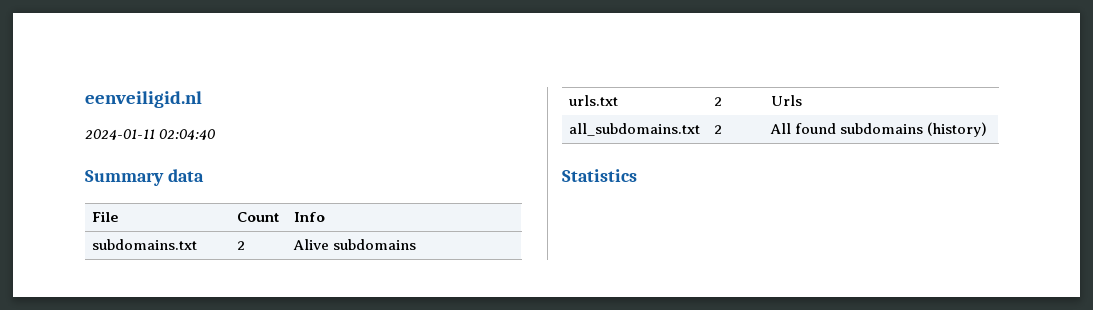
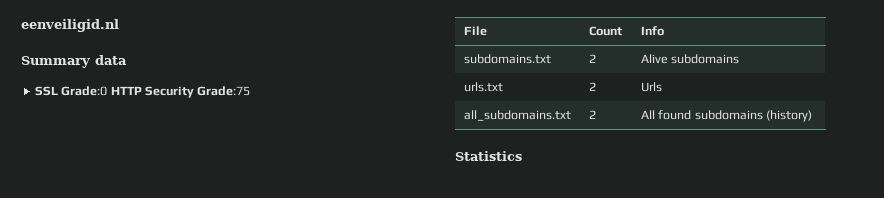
[85,129,216,140] // 2024-01-11 02:04:40 -> (119, 25) none
(204, 175) none -> [34,86,251,98] // SSL Grade:0 HTTP Security Grade:75

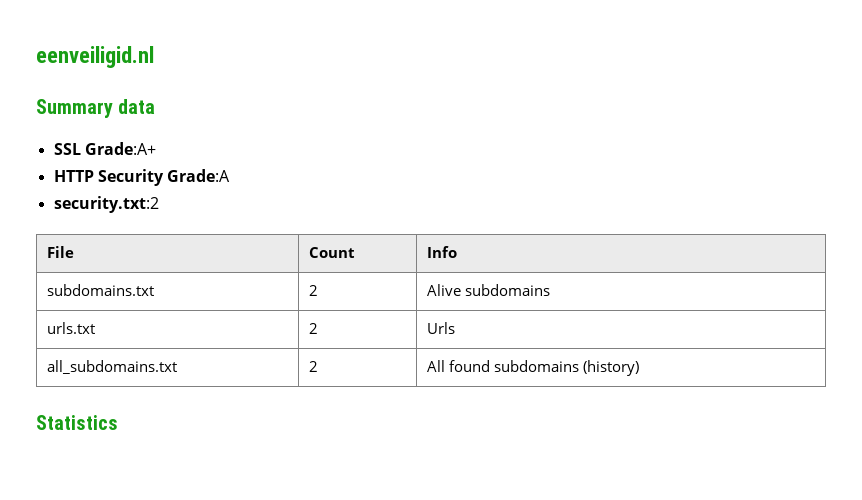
[61,86,108,96] Grade:0 -> [84,142,156,155] Grade:A+ //
[197,86,251,96] Grade:75 -> [167,169,231,182] [53,196,159,213] Grade:A // security.txt:2

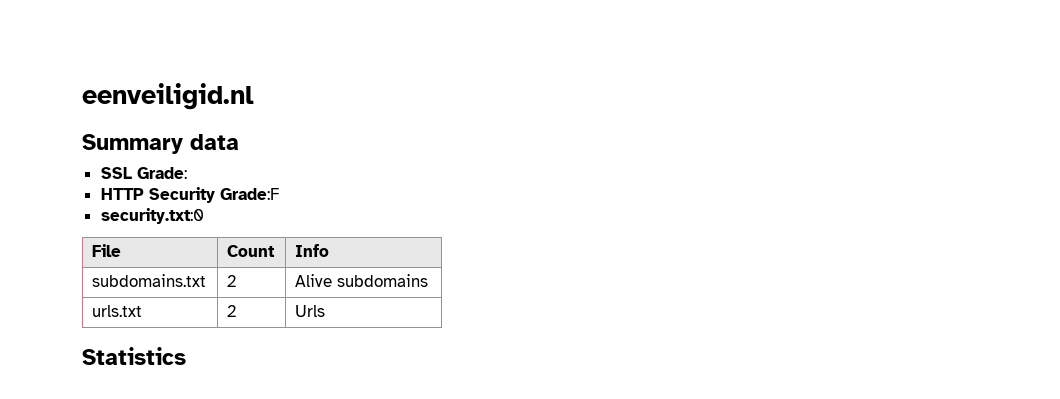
[84,142,156,155] Grade:A+ -> [136,167,187,179] Grade:
[167,169,231,182] [53,196,159,213] Grade:A // security.txt:2 -> [219,188,279,200] [100,208,204,224] Grade:F // security.txt:0
[47,360,178,374] [309,361,319,372] [427,360,640,376] // all_subdomains.txt | 2 | All found subdomains (history) -> (326, 311) none

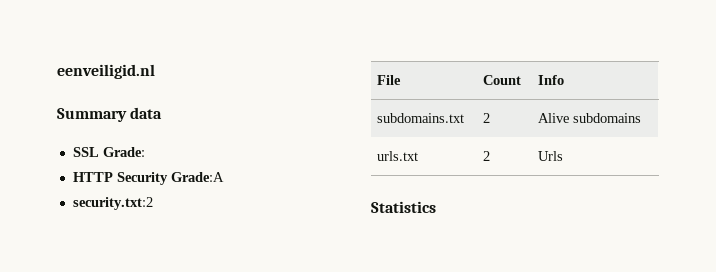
[219,188,279,200] [100,208,204,224] Grade:F // security.txt:0 -> [170,172,224,182] [72,197,153,210] Grade:A // security.txt:2

